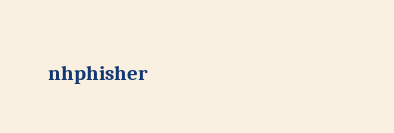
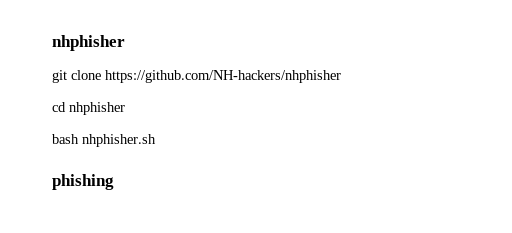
[48,65,148,84] nhphisher -> [52,35,125,51] [52,70,341,83] [52,102,125,115] [52,134,156,147] [52,174,114,190] nhphisher // git clone https://github.com/NH-hackers/nhphisher // cd nhphisher // bash nhphisher.sh // phishing

